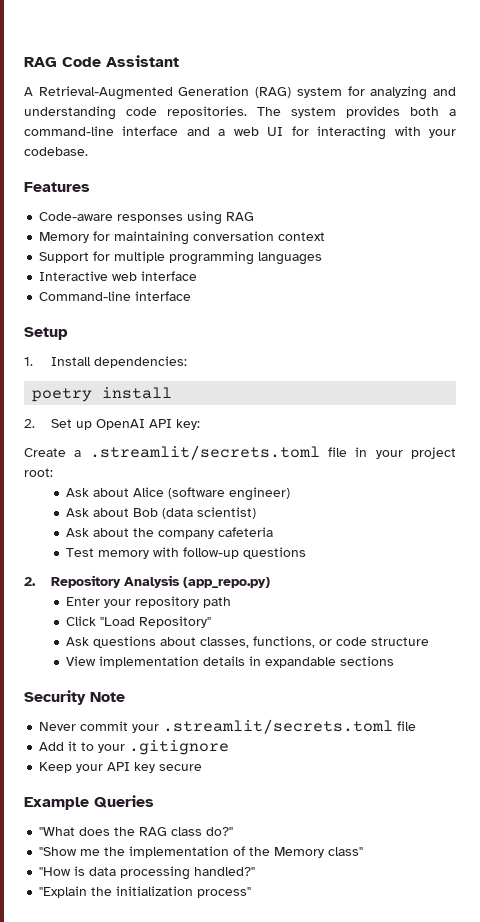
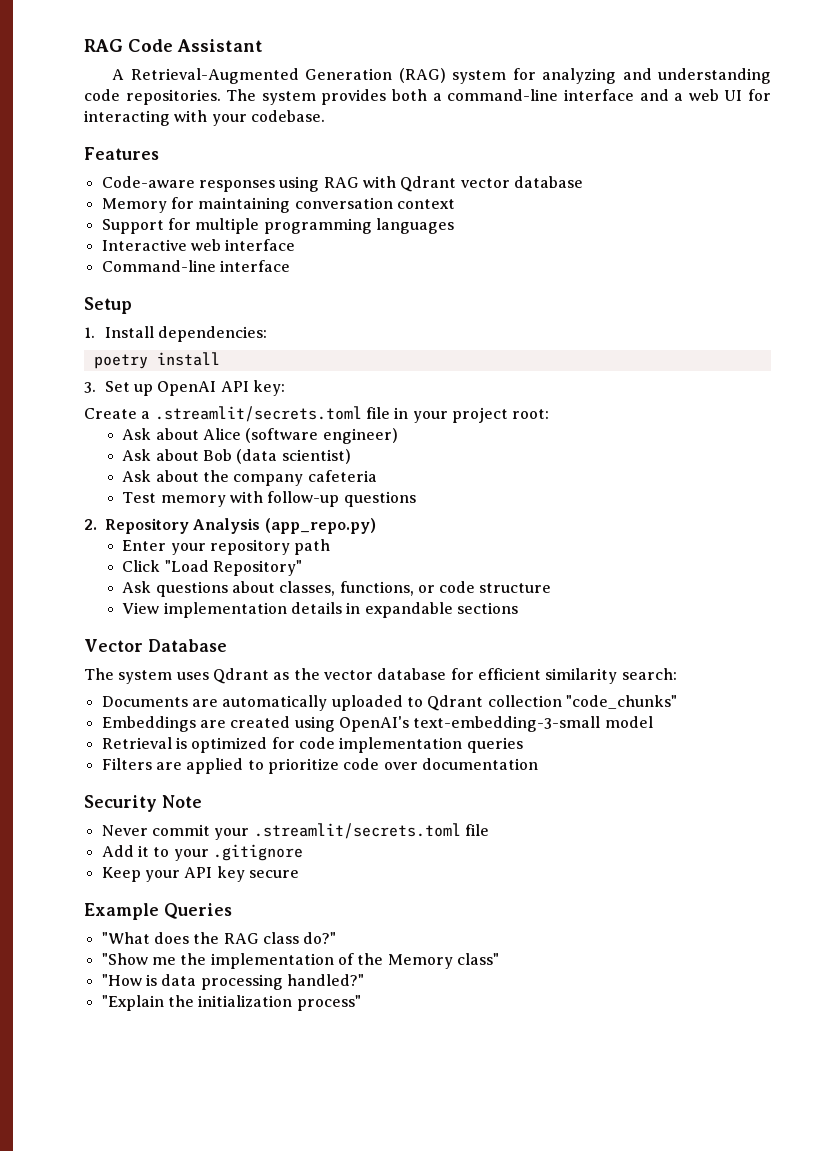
(255, 216) none -> [362,176,583,192] with Qdrant vector database
[24,419,35,428] 2. -> [84,382,96,393] 3.
(395, 661) none -> [84,639,227,652] [84,668,677,684] [101,695,677,711] [101,716,653,732] [101,737,523,753] [101,758,538,774] // Vector Database // The system uses Qdrant as the vector database for efficient similarity search: // Documents are automatically uploaded to Qdrant collection "code_chunks" // Embeddings are created using OpenAI's text-embedding-3-small model // Retrieval is optimized for code implementation queries // Filters are applied to prioritize code over documentation

